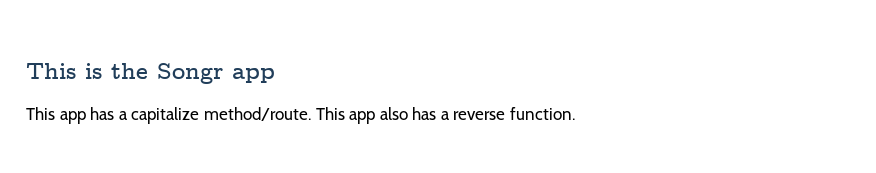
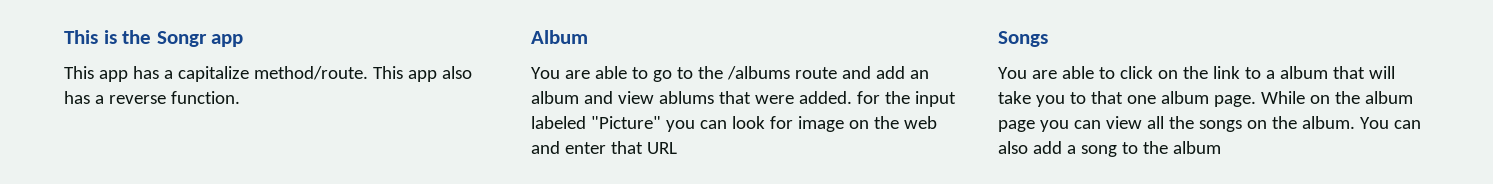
(576, 113) none -> [531,30,588,44] [531,66,929,82] [531,91,956,107] [531,116,937,132] [531,141,677,154] [998,31,1048,47] [998,66,1395,79] [998,91,1413,107] [998,116,1421,132] [998,141,1221,157] // Album // You are able to go to the /albums route and add an album and view ablums that were added. for the input labeled "Picture" you can look for image on the web and enter that URL // Songs // You are able to click on the link to a album that will take you to that one album page. While on the album page you can view all the songs on the album. You can also add a song to the album

